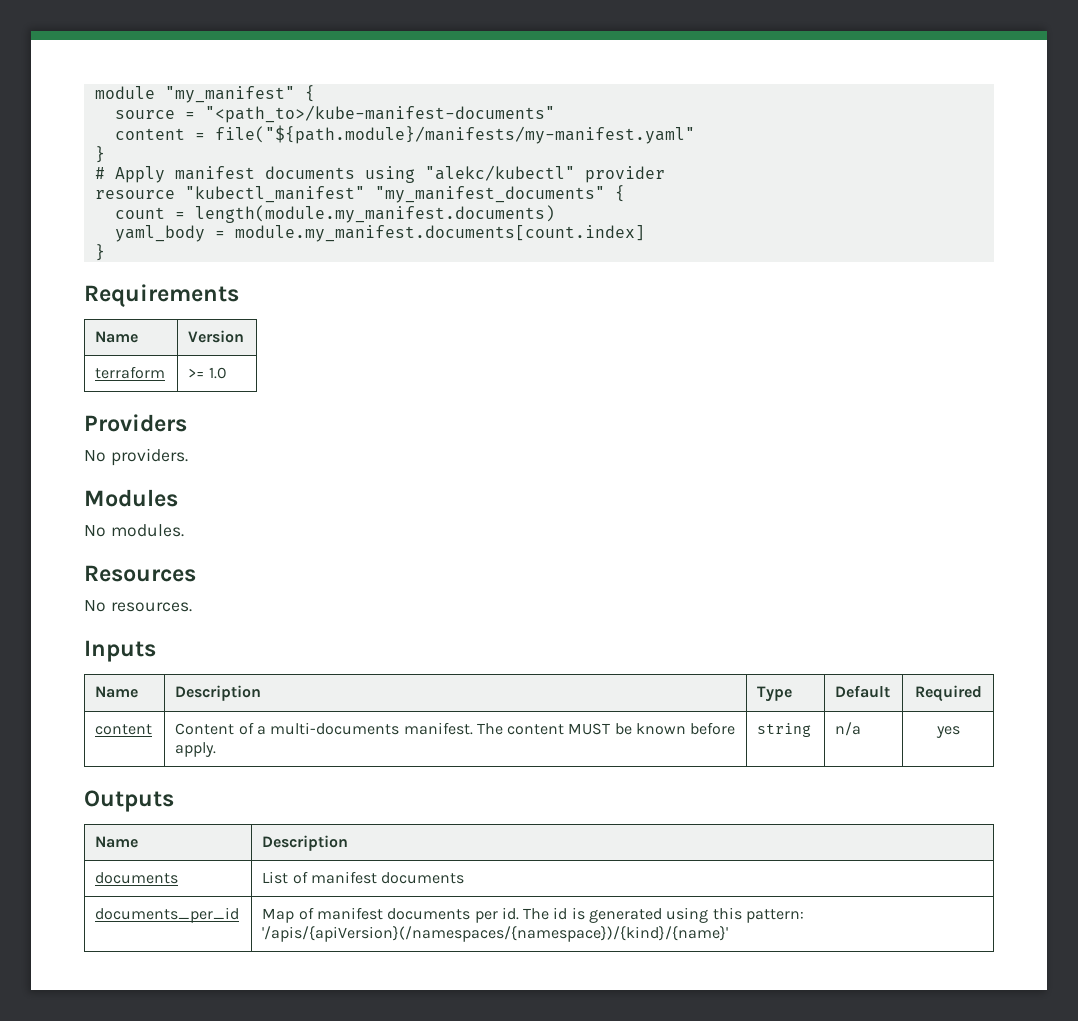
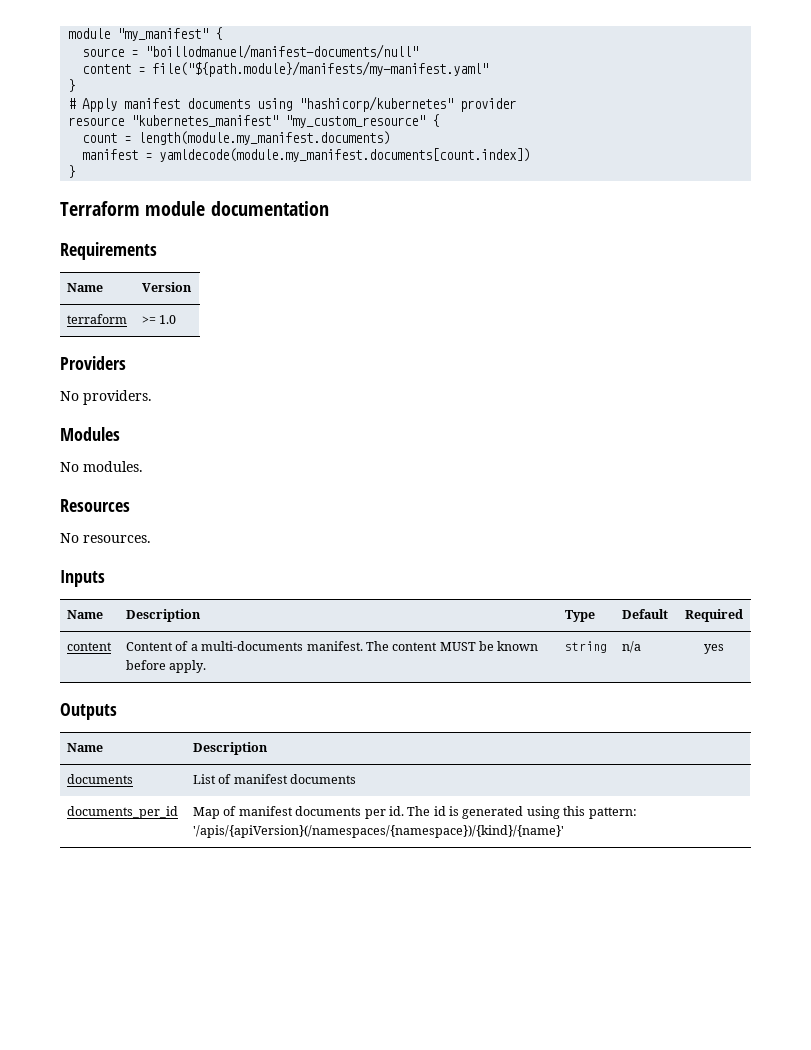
[204,105,555,123] "<path_to>/kube-manifest-documents" -> [145,44,419,59] "boillodmanuel/manifest-documents/null"
[424,165,575,181] "alekc/kubectl" -> [299,96,454,112] "hashicorp/kubernetes"
[184,186,605,203] "kubectl_manifest" "my_manifest_documents" -> [131,115,426,128] "kubernetes_manifest" "my_custom_resource"
[114,225,645,242] [94,244,105,261] yaml_body = module.my_manifest.documents[count.index] // } -> [82,148,531,162] [68,165,76,178] [60,201,329,216] manifest = yamldecode(module.my_manifest.documents[count.index]) // } // Terraform module documentation

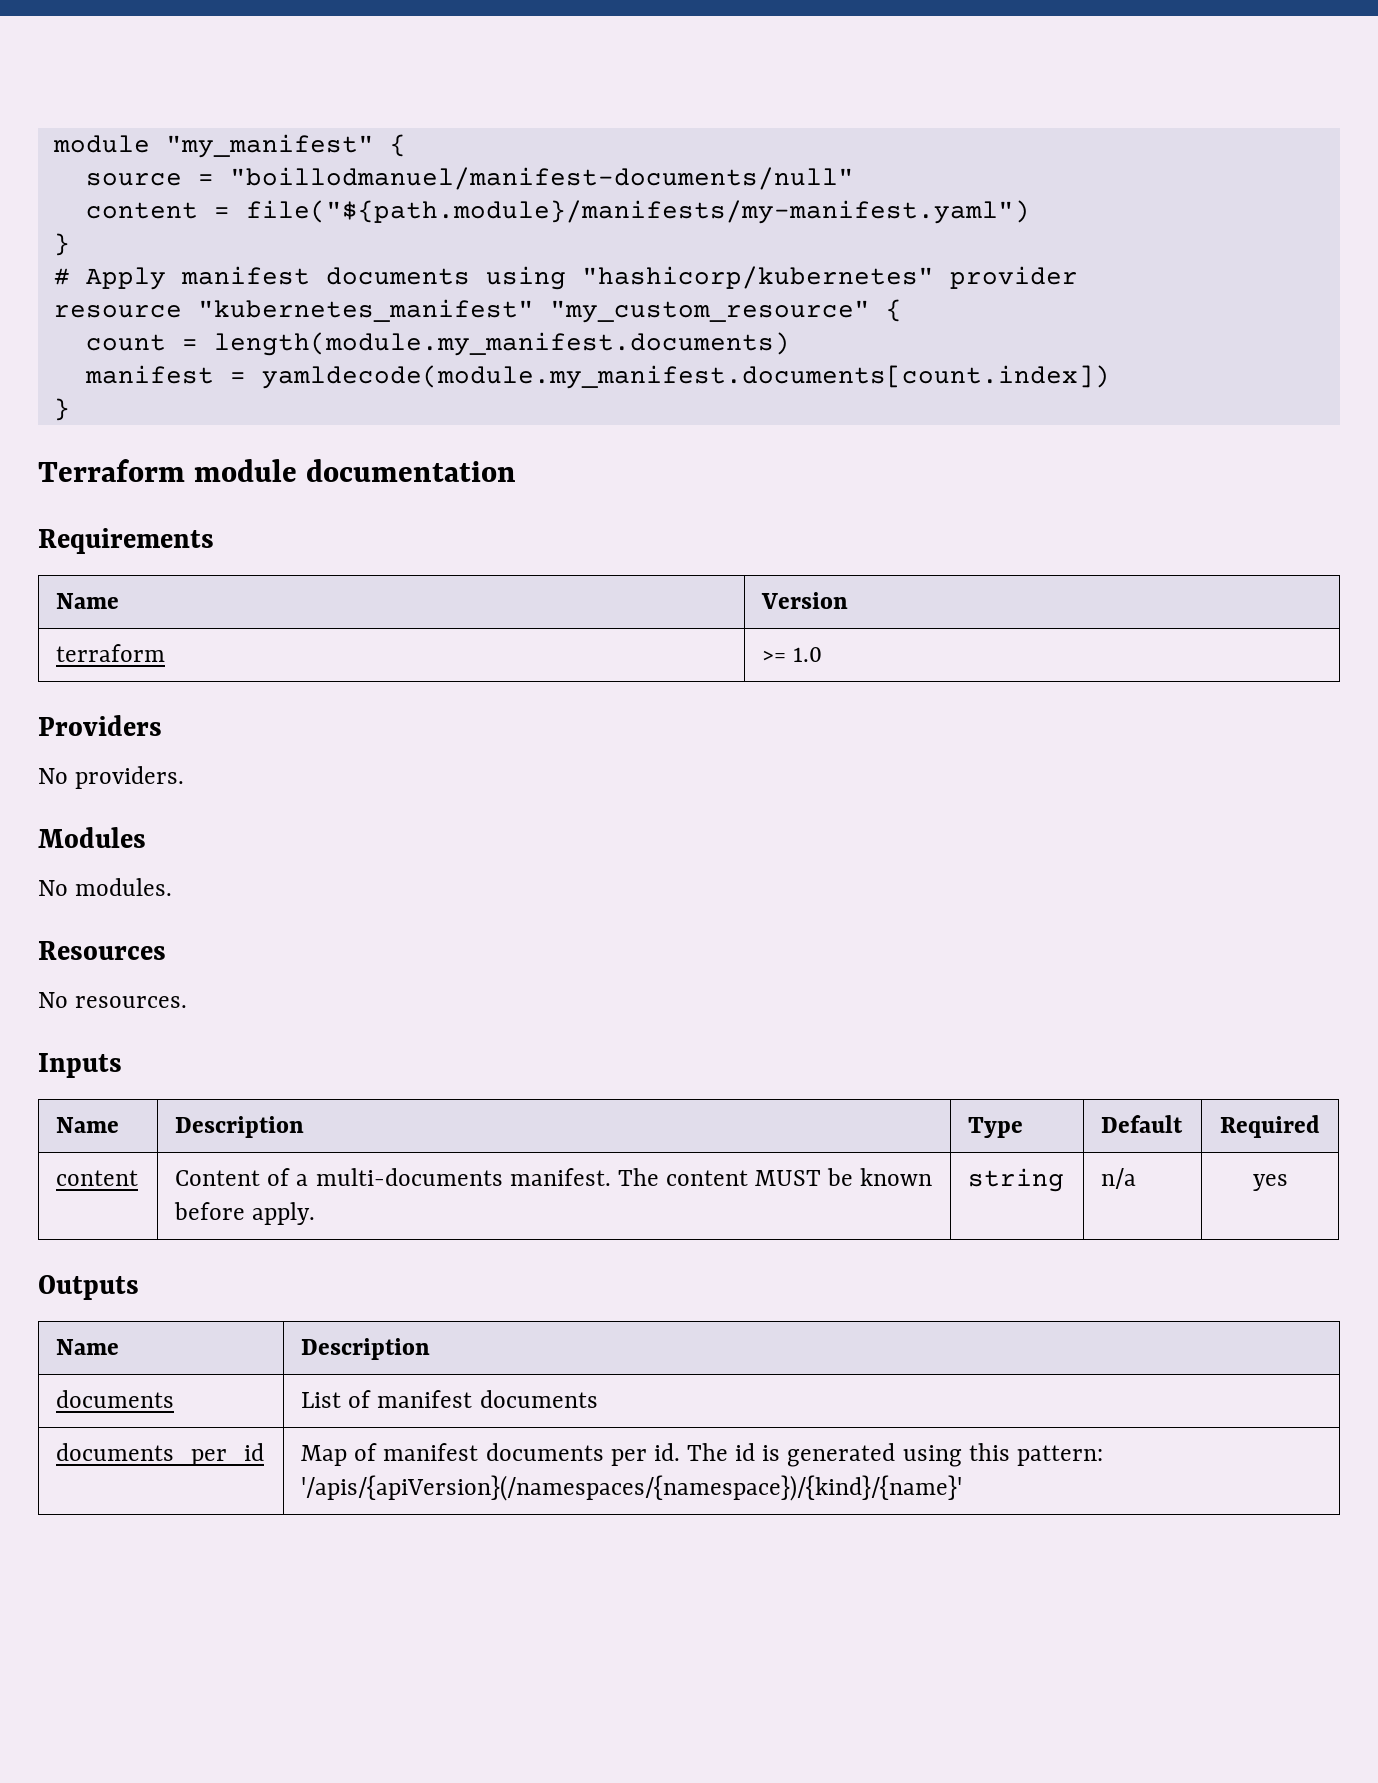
[152,61,489,77] file("${path.module}/manifests/my-manifest.yaml" -> [245,200,1030,224] file("${path.module}/manifests/my-manifest.yaml")

